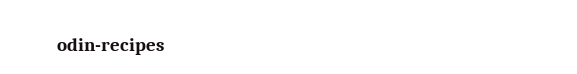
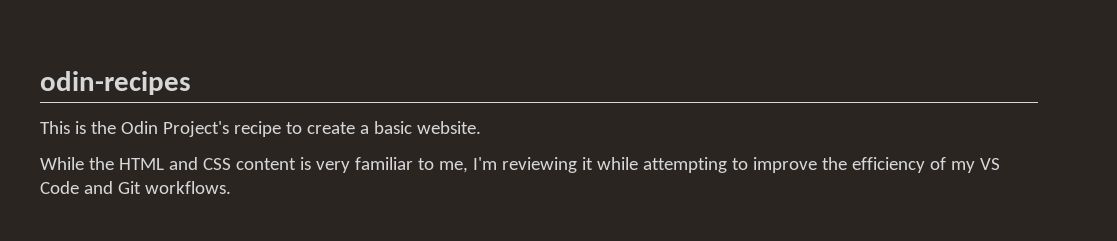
(164, 46) none -> [40,121,481,137] [40,157,1000,173] [40,181,231,194] // This is the Odin Project's recipe to create a basic website. // While the HTML and CSS content is very familiar to me, I'm reviewing it while attempting to improve the efficiency of my VS Code and Git workflows.

